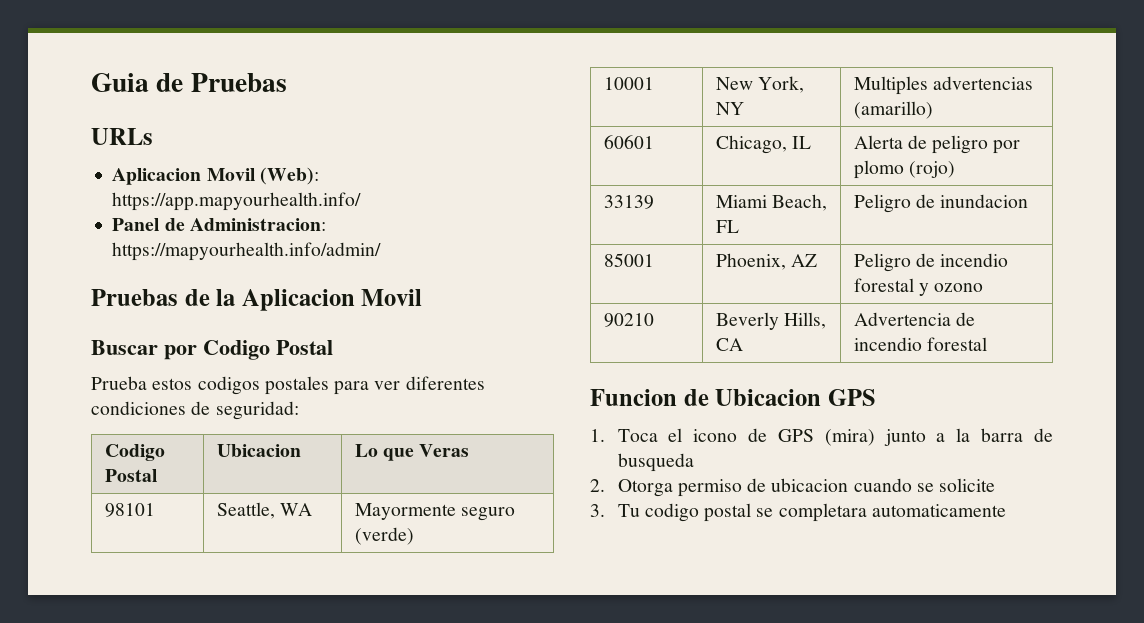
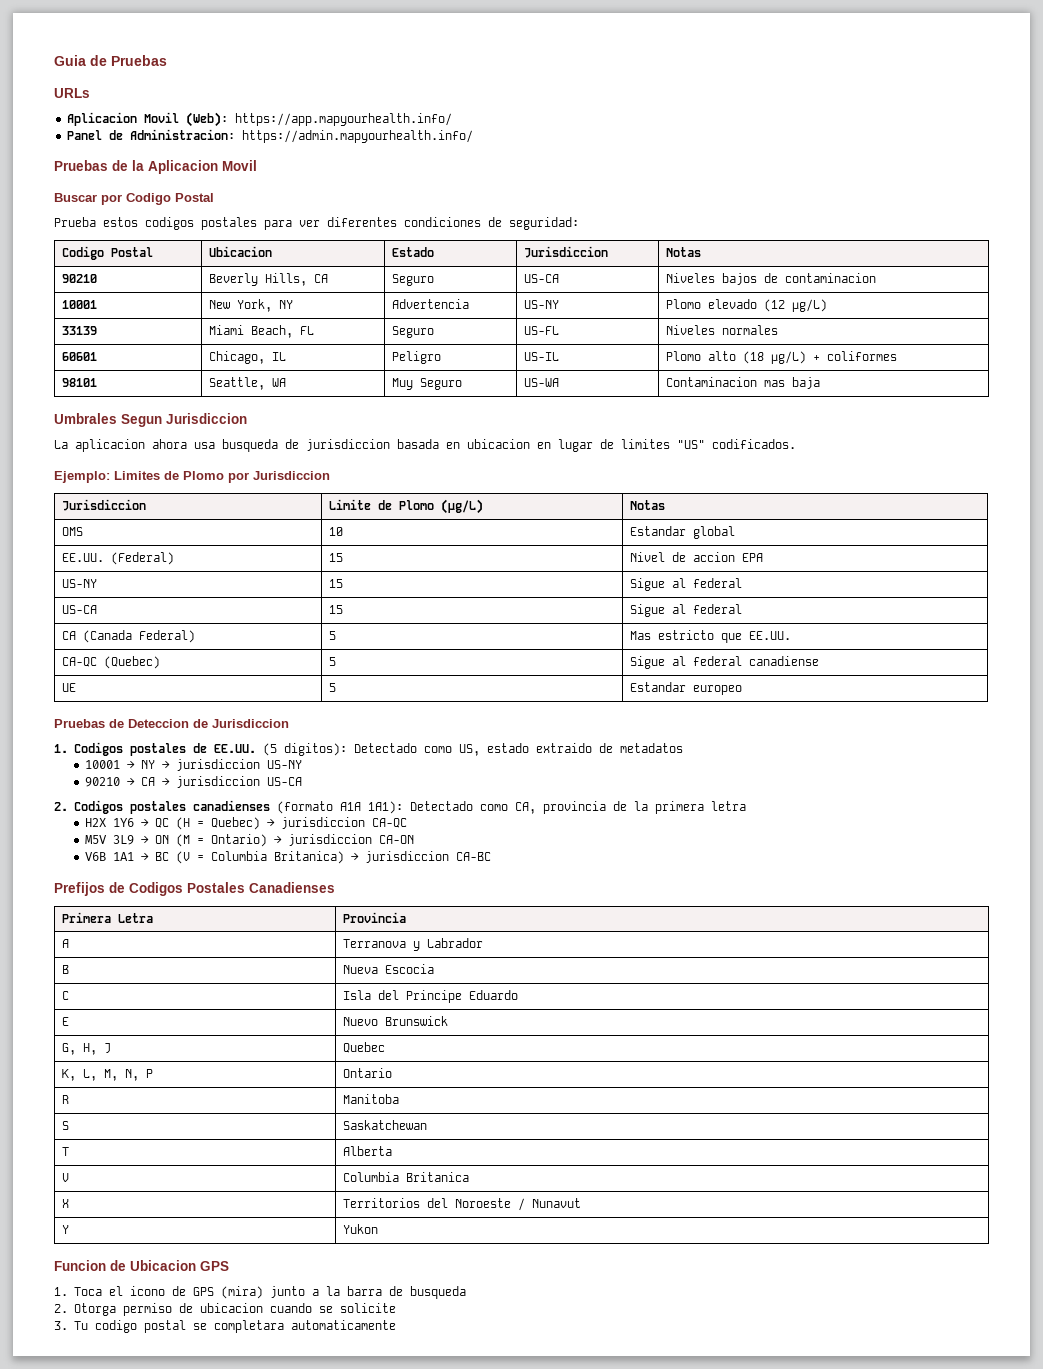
[112,242,382,261] https://mapyourhealth.info/admin/ -> [242,130,474,143] https://admin.mapyourhealth.info/
[354,444,470,461] [104,503,155,517] [216,502,312,519] [354,503,515,521] [354,527,414,545] [603,77,654,90] [715,76,804,93] [715,102,744,115] [853,76,1033,95] [853,101,933,119] [603,135,654,149] [715,135,811,154] [853,135,1021,154] [853,160,955,179] [603,195,654,209] [715,194,827,211] [715,220,739,233] [853,194,1029,213] [603,253,654,267] [715,253,817,270] [853,253,1009,272] [853,278,984,296] [603,313,654,327] [715,312,826,330] [715,338,743,351] [853,312,975,326] [853,337,987,351] Lo que Veras // 98101 | Seattle, WA | Mayormente seguro (verde) // 10001 | New York, NY | Multiples advertencias (amarillo) // 60601 | Chicago, IL | Alerta de peligro por plomo (rojo) // 33139 | Miami Beach, FL | Peligro de inundacion // 85001 | Phoenix, AZ | Peligro de incendio forestal y ozono // 90210 | Beverly Hills, CA | Advertencia de incendio forestal -> [391,247,434,257] [523,246,608,258] [665,247,701,257] [61,274,97,283] [208,273,328,286] [391,274,434,286] [523,274,559,283] [665,273,876,285] [61,300,97,309] [208,299,293,312] [391,299,469,309] [523,300,559,309] [665,299,827,312] [61,326,97,335] [208,325,314,338] [391,326,434,338] [523,326,559,335] [665,325,778,335] [61,352,97,361] [208,351,286,364] [391,351,441,364] [523,352,559,361] [665,351,897,364] [61,378,97,387] [208,377,286,390] [391,378,462,390] [523,378,559,387] [665,377,820,389] [54,413,247,427] [54,439,796,452] [54,471,330,483] [61,499,146,511] [328,499,483,514] [629,500,665,510] [61,527,83,536] [328,527,343,536] [629,526,735,539] [61,552,174,565] [328,553,343,562] [629,552,763,562] [61,579,97,588] [328,579,343,588] [629,578,742,591] [61,605,97,614] [328,605,343,614] [629,604,742,617] [61,630,195,643] [328,631,336,640] [629,630,791,643] [61,656,160,669] [328,657,336,666] [629,656,819,669] [61,683,76,692] [328,683,336,692] [629,682,742,695] [54,719,289,728] [54,742,683,756] [84,759,302,771] [84,776,302,788] [54,800,746,814] [84,817,407,830] [84,834,414,847] [84,851,491,864] [54,882,335,896] [61,912,153,923] [342,912,406,923] [61,939,69,948] [342,938,483,951] [61,965,69,974] [342,964,434,974] [61,991,69,1000] [342,990,518,1003] [61,1017,69,1026] [342,1016,448,1026] [61,1043,111,1055] [342,1042,385,1053] [61,1069,153,1081] [342,1068,392,1078] [61,1095,69,1104] [342,1094,399,1104] [61,1121,69,1130] [342,1120,427,1130] [61,1147,69,1156] [342,1146,392,1156] [61,1173,69,1182] [342,1172,469,1182] [61,1199,69,1208] [342,1198,581,1211] [61,1225,69,1234] [342,1224,378,1234] Estado | Jurisdiccion | Notas // 90210 | Beverly Hills, CA | Seguro | US-CA | Niveles bajos de contaminacion // 10001 | New York, NY | Advertencia | US-NY | Plomo elevado (12 μg/L) // 33139 | Miami Beach, FL | Seguro | US-FL | Niveles normales // 60601 | Chicago, IL | Peligro | US-IL | Plomo alto (18 μg/L) + coliformes // 98101 | Seattle, WA | Muy Seguro | US-WA | Contaminacion mas baja // Umbrales Segun Jurisdiccion // La aplicacion ahora usa busqueda de jurisdiccion basada en ubicacion en lugar de limites "US" codificados. // Ejemplo: Limites de Plomo por Jurisdiccion // Jurisdiccion | Limite de Plomo (μg/L) | Notas // OMS | 10 | Estandar global // EE.UU. (Federal) | 15 | Nivel de accion EPA // US-NY | 15 | Sigue al federal // US-CA | 15 | Sigue al federal // CA (Canada Federal) | 5 | Mas estricto que EE.UU. // CA-QC (Quebec) | 5 | Sigue al federal canadiense // UE | 5 | Estandar europeo // Pruebas de Deteccion de Jurisdiccion // 1. Codigos postales de EE.UU. (5 digitos): Detectado como US, estado extraido de metadatos // 10001 → NY → jurisdiccion US-NY // 90210 → CA → jurisdiccion US-CA // 2. Codigos postales canadienses (formato A1A 1A1): Detectado como CA, provincia de la primera letra // H2X 1Y6 → QC (H = Quebec) → jurisdiccion CA-QC // M5V 3L9 → ON (M = Ontario) → jurisdiccion CA-ON // V6B 1A1 → BC (V = Columbia Britanica) → jurisdiccion CA-BC // Prefijos de Codigos Postales Canadienses // Primera Letra | Provincia // A | Terranova y Labrador // B | Nueva Escocia // C | Isla del Principe Eduardo // E | Nuevo Brunswick // G, H, J | Quebec // K, L, M, N, P | Ontario // R | Manitoba // S | Saskatchewan // T | Alberta // V | Columbia Britanica // X | Territorios del Noroeste / Nunavut // Y | Yukon

